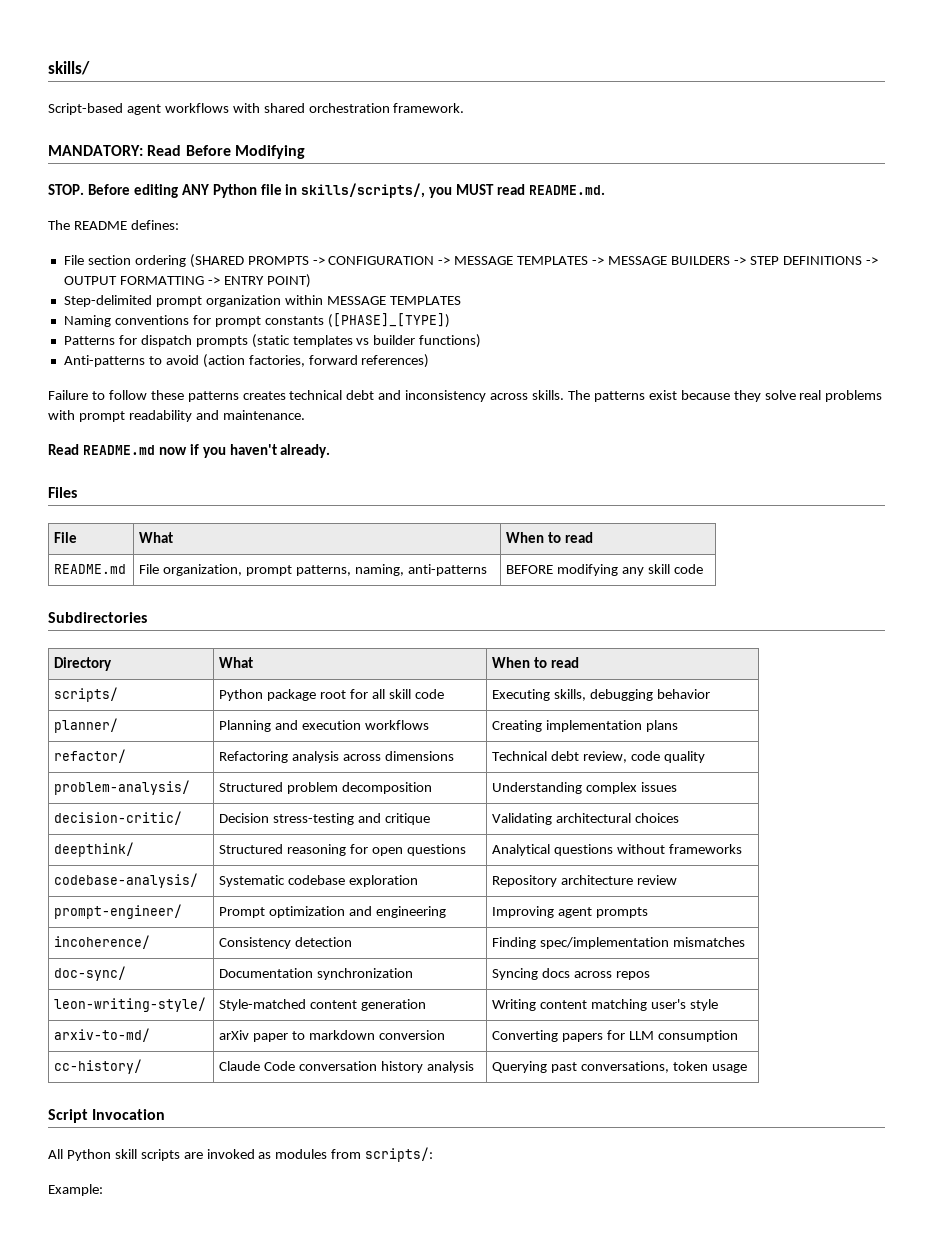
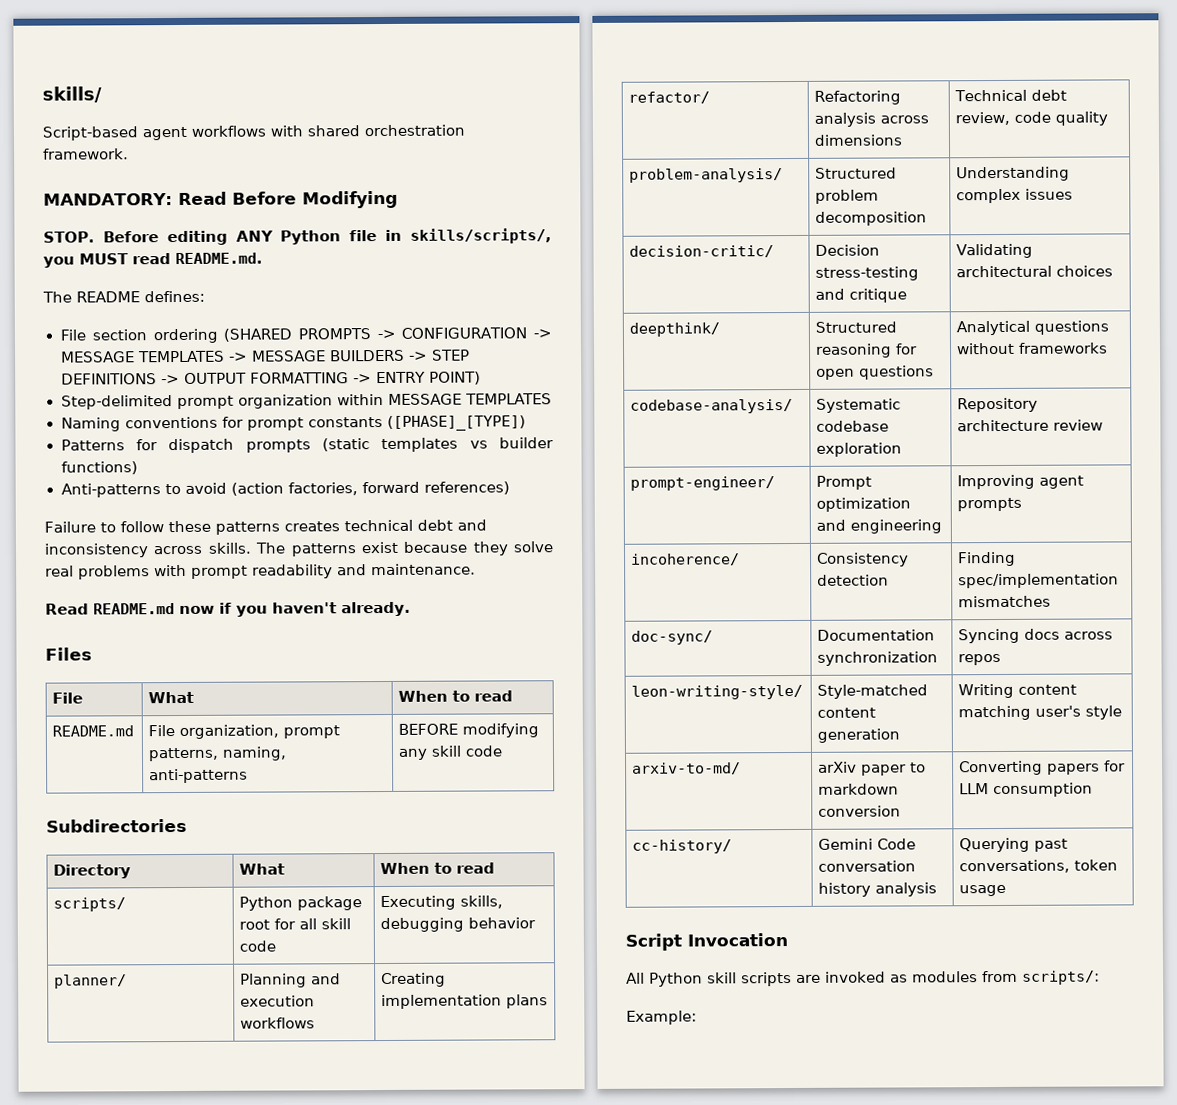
[219,1061,261,1071] Claude -> [818,838,874,850] Gemini

